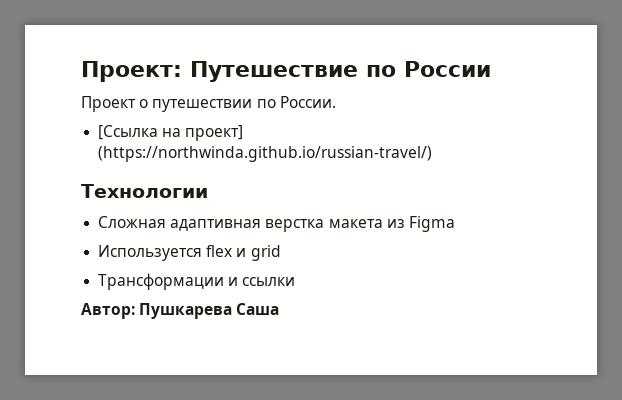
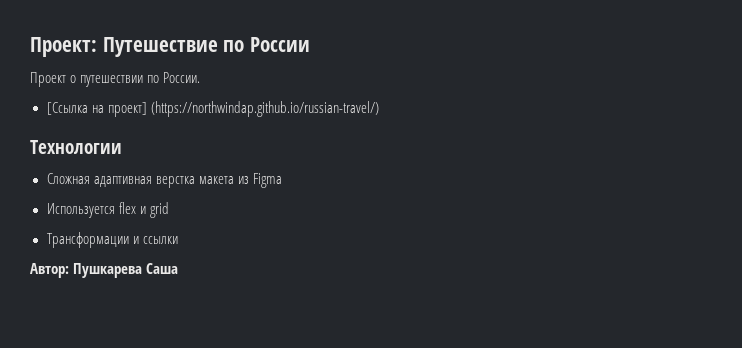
[98,146,433,162] (https://northwinda.github.io/russian-travel/) -> [150,101,379,117] (https://northwindap.github.io/russian-travel/)

